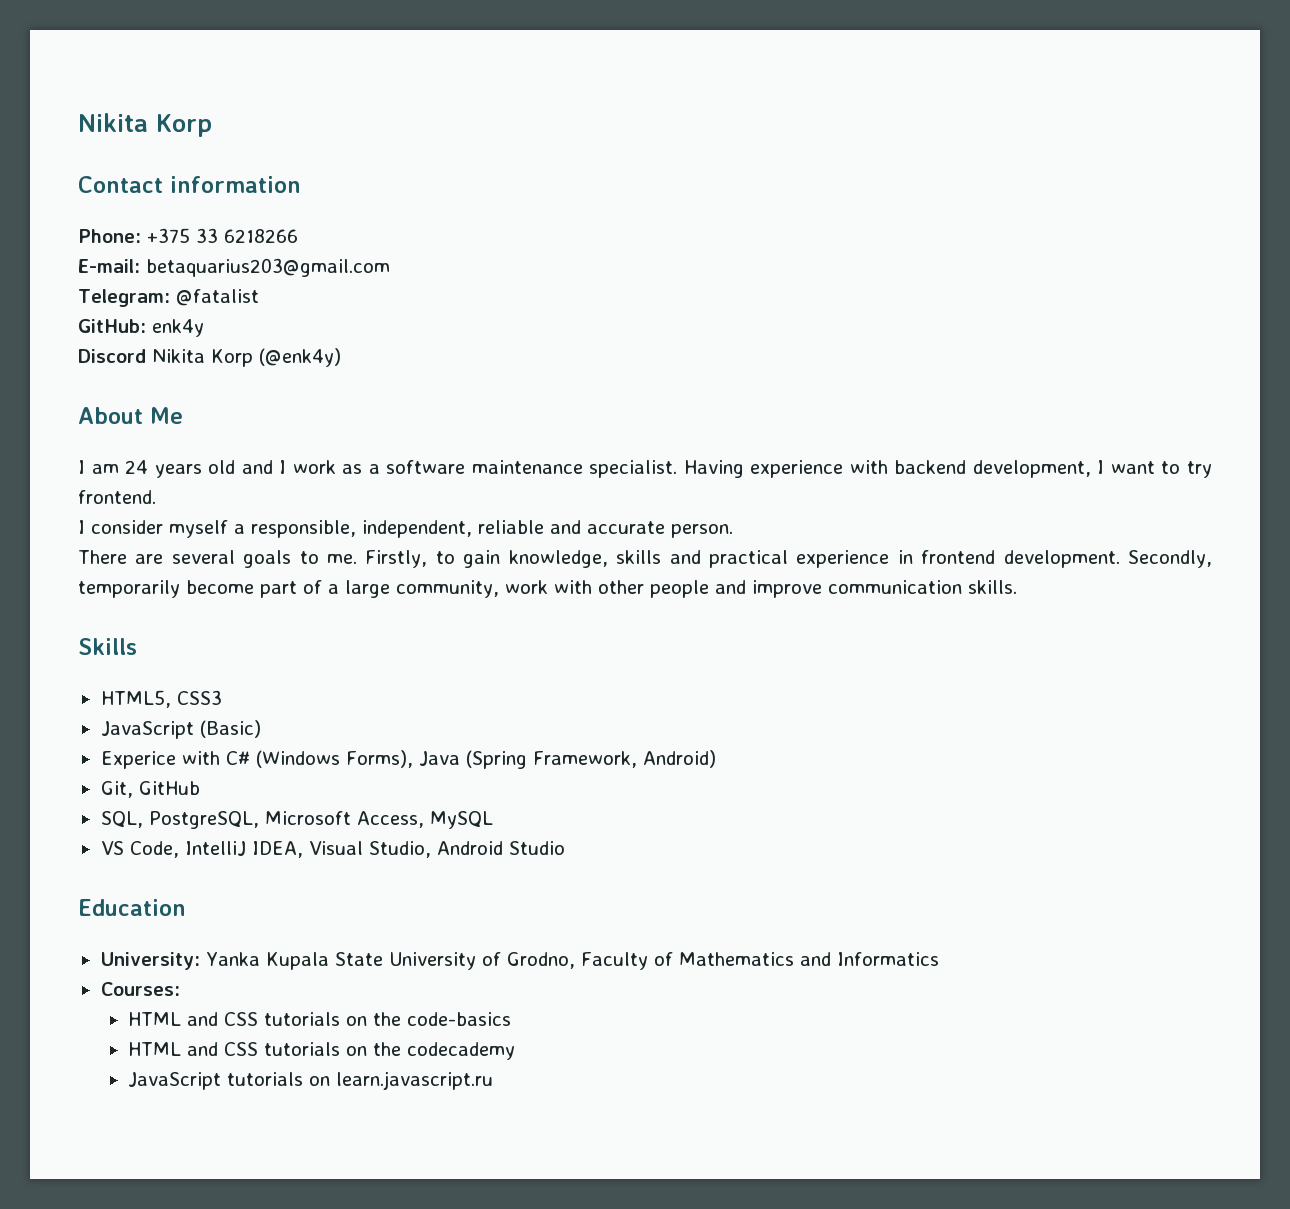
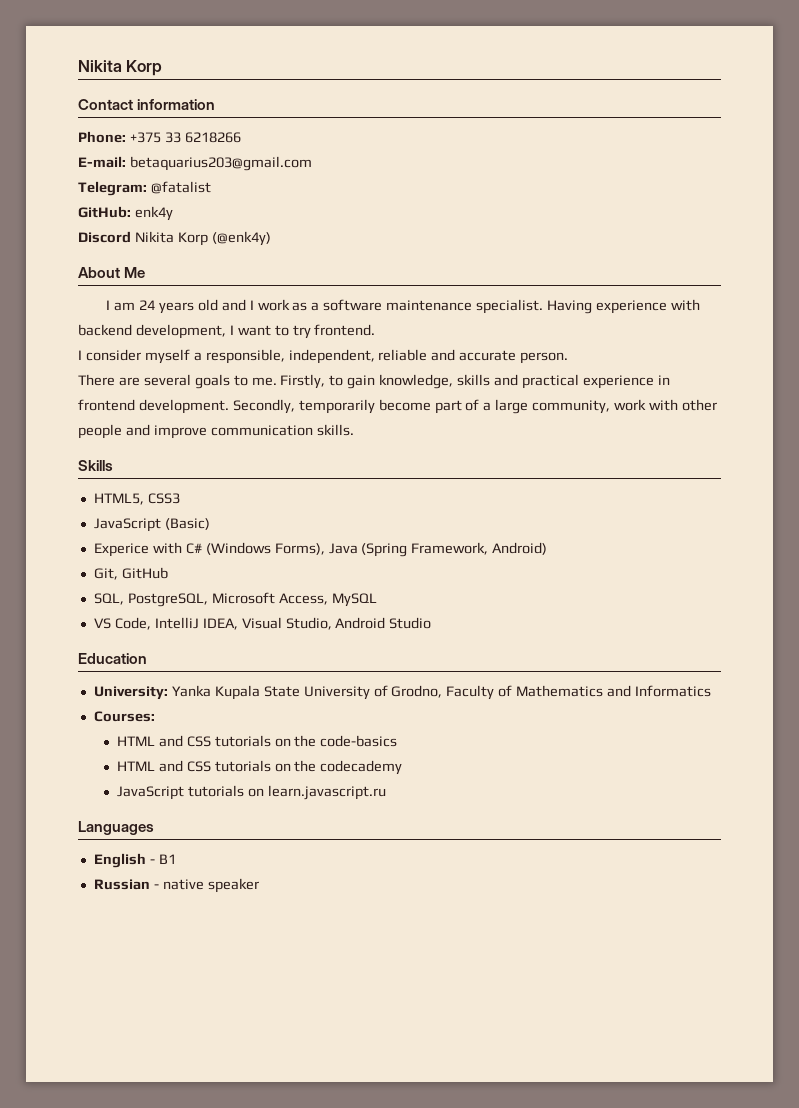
(494, 1080) none -> [78,821,154,835] [93,853,176,868] [93,878,259,893] // Languages // English - B1 // Russian - native speaker

